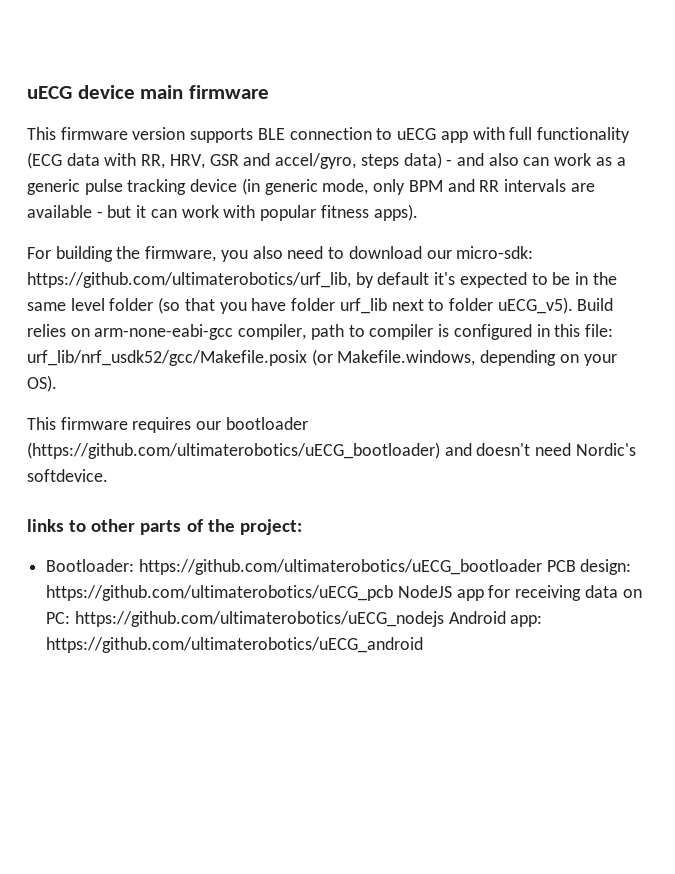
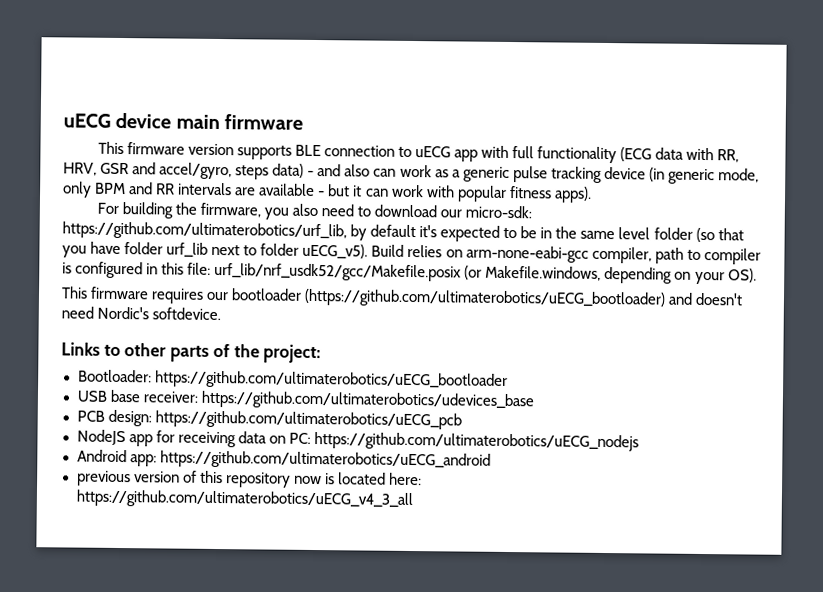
[27,519,64,532] links -> [61,342,100,356] Links
(542, 567) none -> [76,389,534,411] // USB base receiver: https://github.com/ultimaterobotics/udevices_base //
(394, 593) none -> (462, 420) //
(444, 619) none -> (639, 441) //
(424, 645) none -> [76,470,422,488] [75,489,414,510] // previous version of this repository now is located here: https://github.com/ultimaterobotics/uECG_v4_3_all

